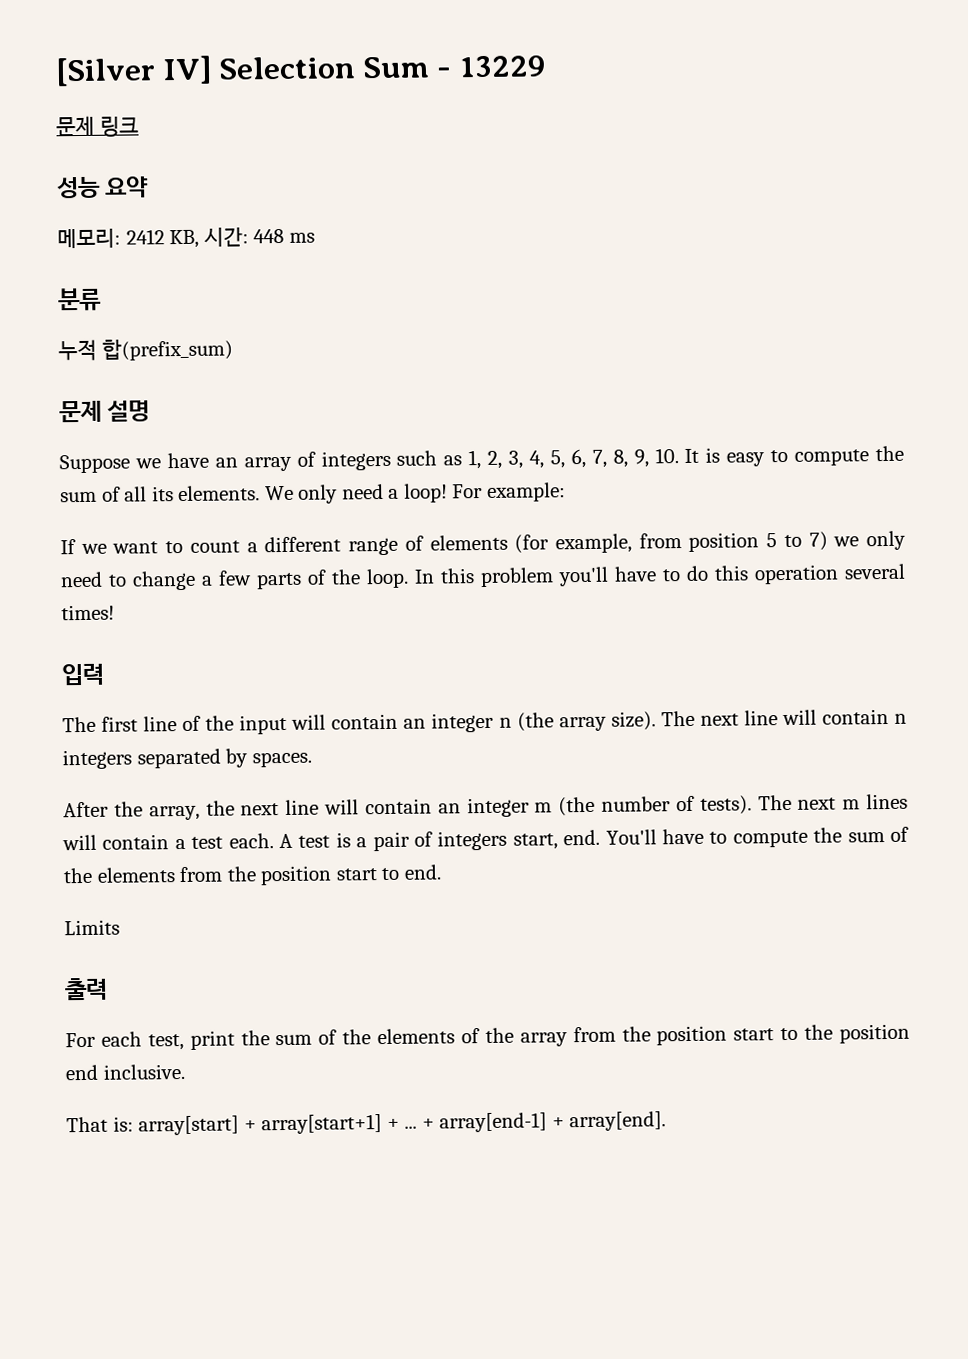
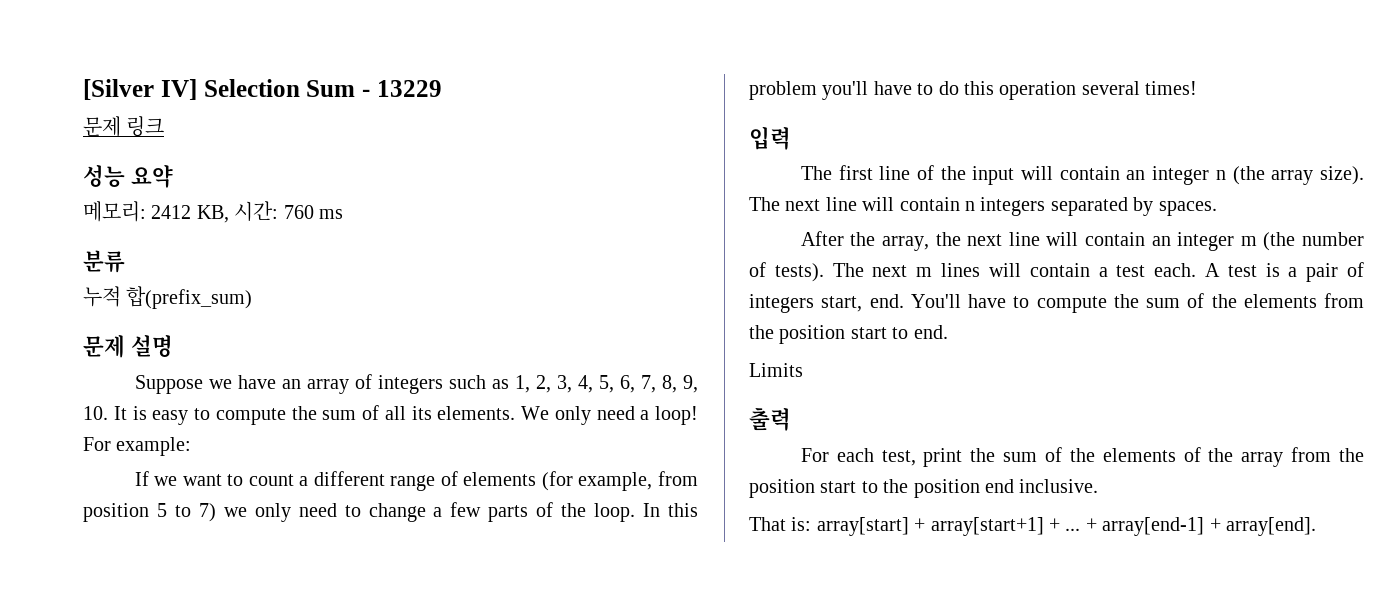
[253,228,285,244] 448 -> [283,205,314,219] 760

